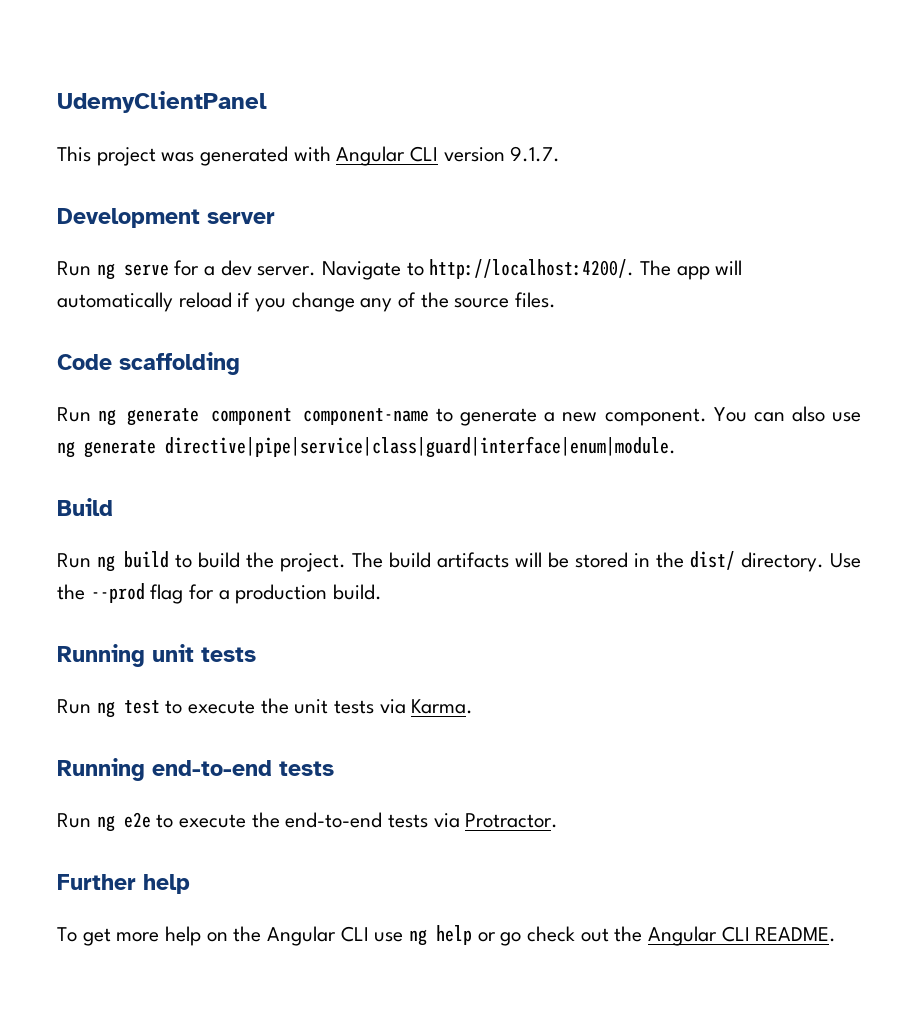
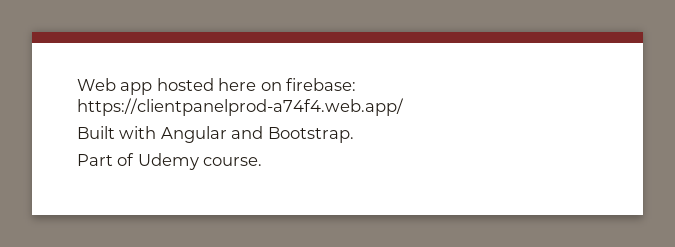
[57,91,267,113] [57,146,561,166] [57,208,275,228] [57,259,743,280] [57,292,557,312] [57,352,240,375] [57,406,862,426] [57,436,676,458] [57,498,113,516] [57,551,861,572] [57,583,383,604] [57,644,256,667] [57,698,474,718] [57,758,334,781] [57,812,559,832] [57,874,190,894] [57,925,837,946] UdemyClientPanel // This project was generated with Angular CLI version 9.1.7. // Development server // Run ng serve for a dev server. Navigate to http://localhost:4200/. The app will automatically reload if you change any of the source files. // Code scaffolding // Run ng generate component component-name to generate a new component. You can also use ng generate directive|pipe|service|class|guard|interface|enum|module. // Build // Run ng build to build the project. The build artifacts will be stored in the dist/ directory. Use the --prod flag for a production build. // Running unit tests // Run ng test to execute the unit tests via Karma. // Running end-to-end tests // Run ng e2e to execute the end-to-end tests via Protractor. // Further help // To get more help on the Angular CLI use ng help or go check out the Angular CLI README. -> [77,78,357,95] [77,98,404,116] [77,126,354,143] [77,153,263,170] Web app hosted here on firebase: https://clientpanelprod-a74f4.web.app/ // Built with Angular and Bootstrap. // Part of Udemy course.

